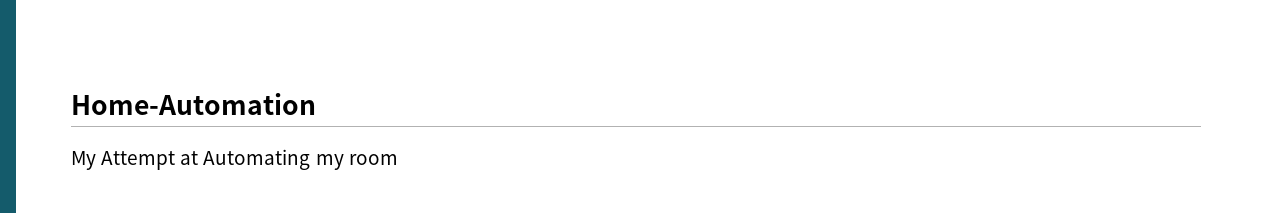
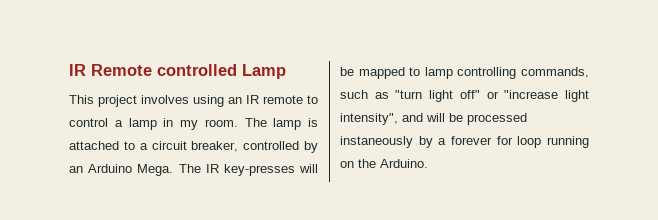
[71,93,316,115] [71,149,398,170] Home-Automation // My Attempt at Automating my room -> [69,64,286,79] [69,95,318,107] [69,118,318,130] [69,141,318,153] [69,164,318,176] [340,67,589,79] [340,90,589,102] [340,113,527,125] [340,136,589,148] [340,159,428,168] IR Remote controlled Lamp // This project involves using an IR remote to control a lamp in my room. The lamp is attached to a circuit breaker, controlled by an Arduino Mega. The IR key-presses will be mapped to lamp controlling commands, such as "turn light off" or "increase light intensity", and will be processed instaneously by a forever for loop running on the Arduino.

